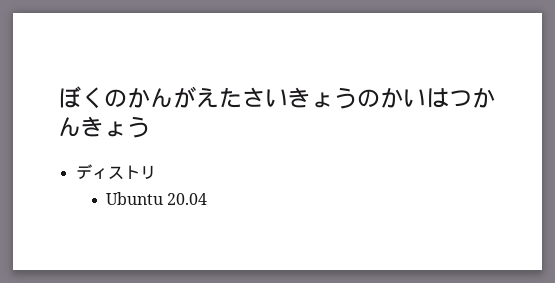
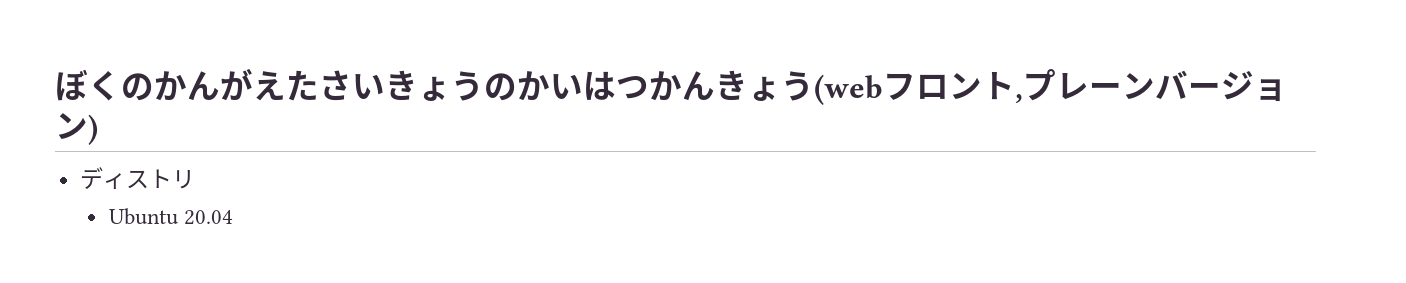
(150, 127) none -> [814,69,1287,105] [55,113,98,145] (webフロント,プレーンバージョン)

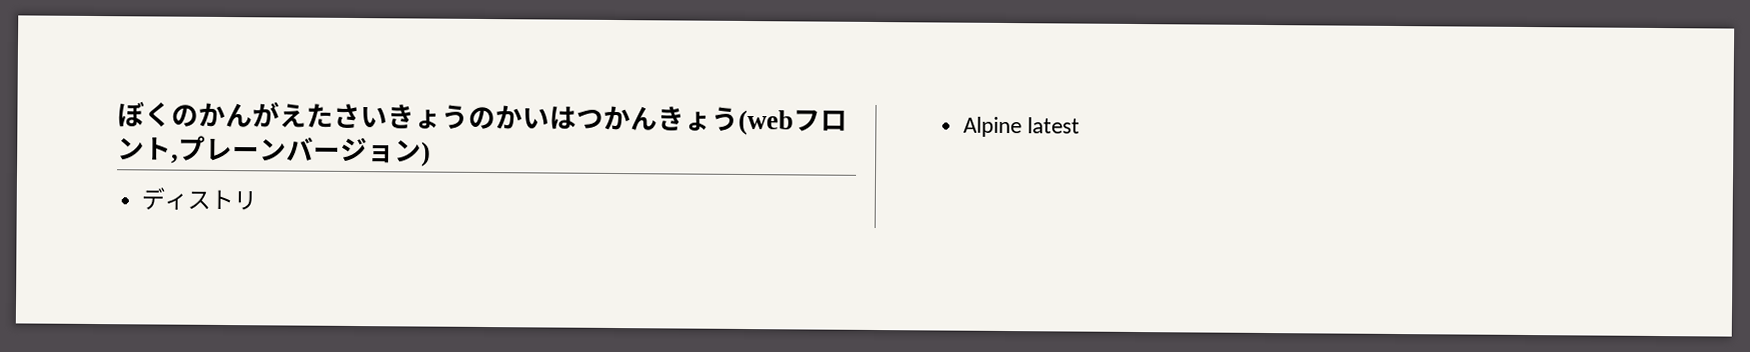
[109,208,234,225] Ubuntu 20.04 -> [962,116,1080,138] Alpine latest

